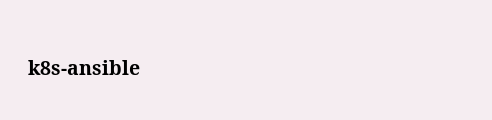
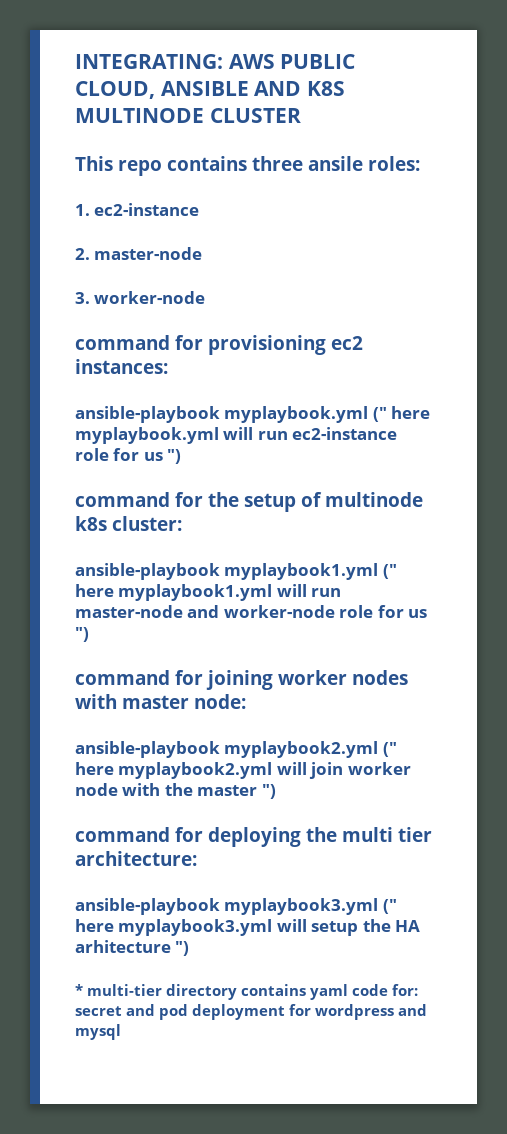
[28,60,140,75] k8s-ansible -> [75,54,356,69] [75,81,345,99] [75,108,301,123] [75,156,420,176] [75,203,200,216] [75,247,203,260] [75,291,206,304] [75,335,363,355] [75,359,168,374] [75,406,431,423] [75,427,398,444] [75,448,182,464] [75,492,423,512] [75,516,182,531] [75,563,397,580] [75,584,342,601] [75,605,428,618] [75,627,89,642] [75,670,408,690] [75,694,246,709] [75,741,397,758] [75,762,411,779] [75,783,276,799] [75,827,432,847] [75,851,197,866] [75,898,397,915] [75,919,421,936] [75,940,190,956] [75,984,418,1000] [75,1004,427,1020] [75,1024,121,1040] INTEGRATING: AWS PUBLIC CLOUD, ANSIBLE AND K8S MULTINODE CLUSTER // This repo contains three ansile roles: // 1. ec2-instance // 2. master-node // 3. worker-node // command for provisioning ec2 instances: // ansible-playbook myplaybook.yml (" here myplaybook.yml will run ec2-instance role for us ") // command for the setup of multinode k8s cluster: // ansible-playbook myplaybook1.yml (" here myplaybook1.yml will run master-node and worker-node role for us ") // command for joining worker nodes with master node: // ansible-playbook myplaybook2.yml (" here myplaybook2.yml will join worker node with the master ") // command for deploying the multi tier architecture: // ansible-playbook myplaybook3.yml (" here myplaybook3.yml will setup the HA arhitecture ") // * multi-tier directory contains yaml code for: secret and pod deployment for wordpress and mysql

